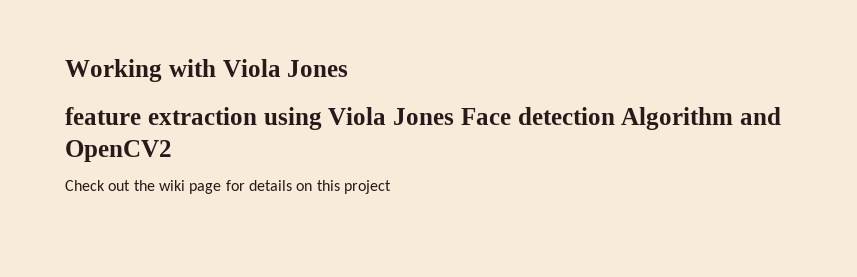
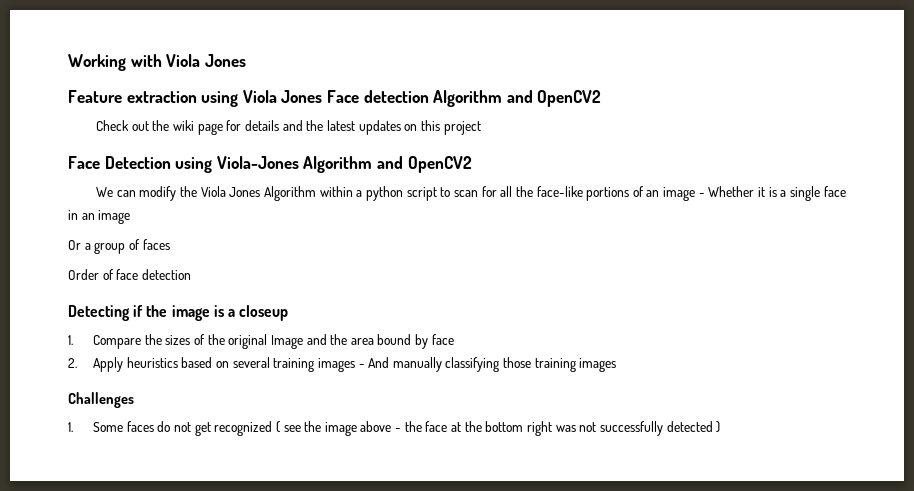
[65,107,141,125] feature -> [68,90,122,103] Feature
(292, 185) none -> [282,120,401,135] and the latest updates
(391, 187) none -> [68,156,472,173] [96,186,846,201] [68,210,131,224] [68,239,170,254] [68,269,191,280] [68,305,289,321] [68,334,454,349] [68,357,617,372] [68,392,134,408] [68,421,721,436] // Face Detection using Viola-Jones Algorithm and OpenCV2 // We can modify the Viola Jones Algorithm within a python script to scan for all the face-like portions of an image - Whether it is a single face in an image // Or a group of faces // Order of face detection // Detecting if the image is a closeup // 1. Compare the sizes of the original Image and the area bound by face // 2. Apply heuristics based on several training images - And manually classifying those training images // Challenges // 1. Some faces do not get recognized ( see the image above - the face at the bottom right was not successfully detected )

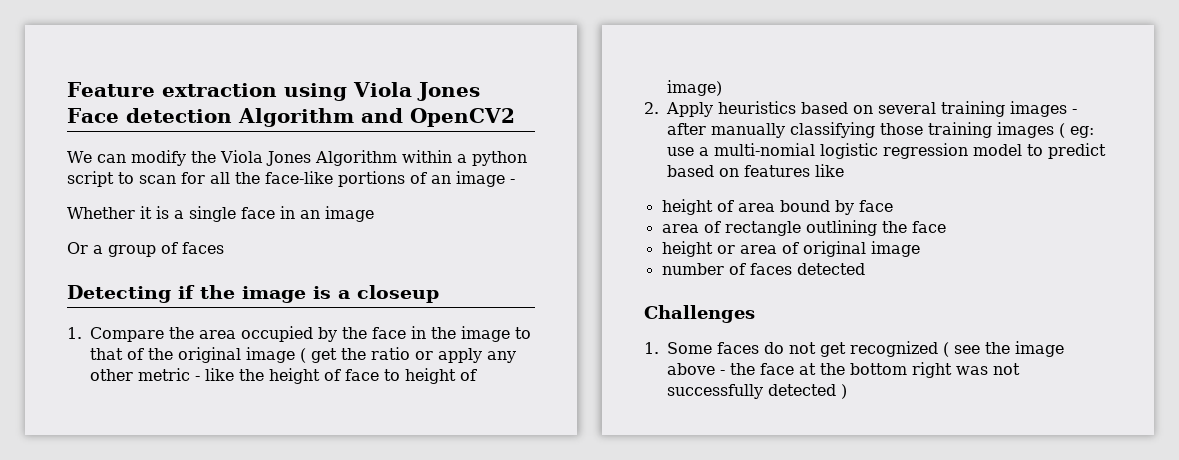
[68,54,246,71] Working with Viola Jones // -> (67, 89) none
[96,120,481,135] [68,156,472,173] // Check out the wiki page for details and the latest updates on this project // Face Detection using Viola-Jones Algorithm and OpenCV2 -> (515, 117) none
(705, 195) none -> (515, 181) //
[68,269,191,280] // Order of face detection -> (224, 248) none
[165,334,454,349] sizes of the original Image and the area bound by face -> [199,326,531,342] [90,347,516,363] [90,368,477,384] [667,80,722,96] area occupied by the face in the image to that of the original image ( get the ratio or apply any other metric - like the height of face to height of image)
[368,357,390,368] And -> [667,123,706,135] after
(617, 365) none -> [1059,123,1094,138] [667,143,1106,159] [667,164,844,177] [661,199,893,215] [661,220,946,236] [661,241,920,257] [661,263,865,275] ( eg: use a multi-nomial logistic regression model to predict based on features like // height of area bound by face // area of rectangle outlining the face // height or area of original image // number of faces detected

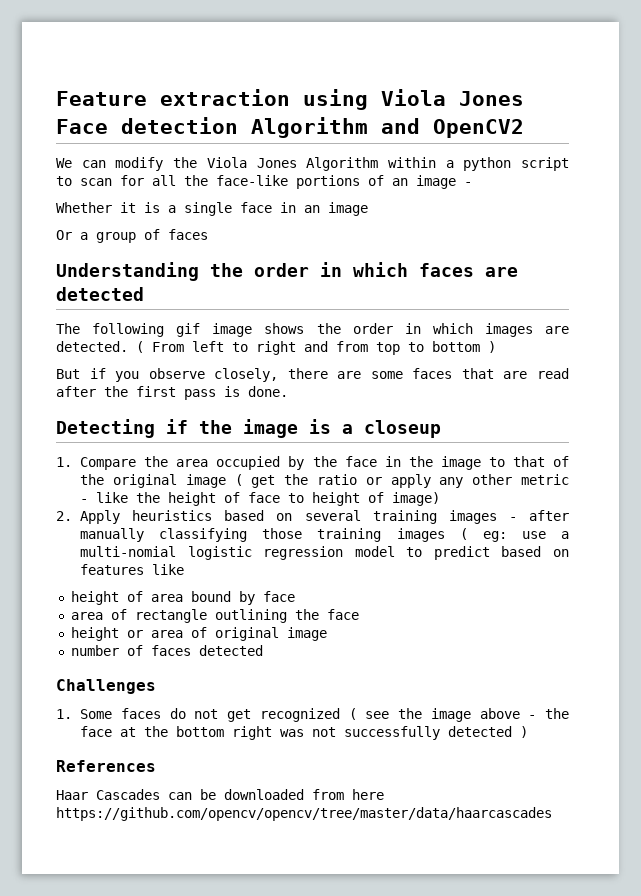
(224, 248) none -> [56,262,518,281] [56,287,144,301] [56,323,570,337] [56,341,496,355] [56,368,569,382] [56,386,288,400] // Understanding the order in which faces are detected // The following gif image shows the order in which images are detected. ( From left to right and from top to bottom ) // But if you observe closely, there are some faces that are read after the first pass is done.
(847, 391) none -> [56,760,156,772] [56,789,384,800] [56,807,552,821] // References // Haar Cascades can be downloaded from here https://github.com/opencv/opencv/tree/master/data/haarcascades

